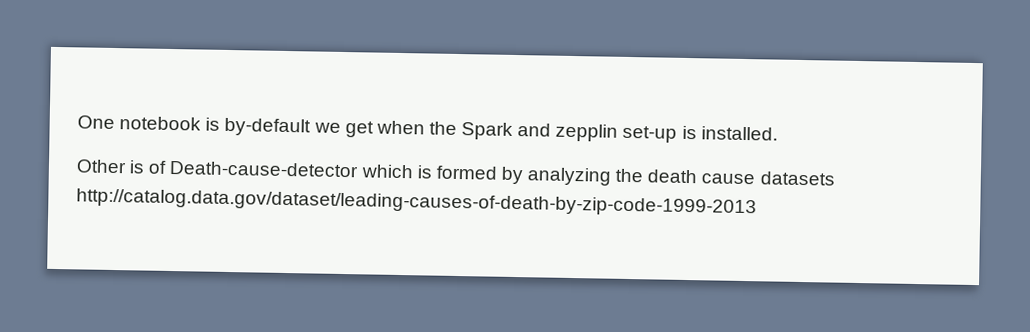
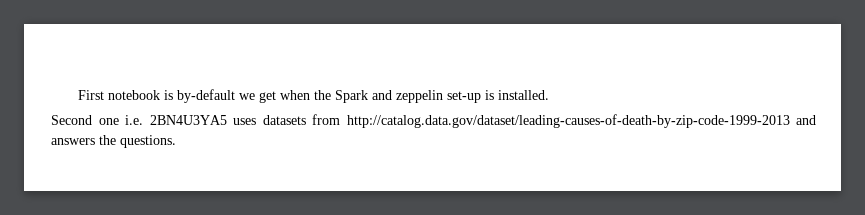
[77,115,115,130] One -> [77,90,104,100] First
[555,123,619,142] zepplin -> [395,90,443,103] zeppelin
[76,159,835,186] [76,188,757,218] Other is of Death-cause-detector which is formed by analyzing the death cause datasets http://catalog.data.gov/dataset/leading-causes-of-death-by-zip-code-1999-2013 -> [51,114,816,128] [51,135,176,148] Second one i.e. 2BN4U3YA5 uses datasets from http://catalog.data.gov/dataset/leading-causes-of-death-by-zip-code-1999-2013 and answers the questions.

